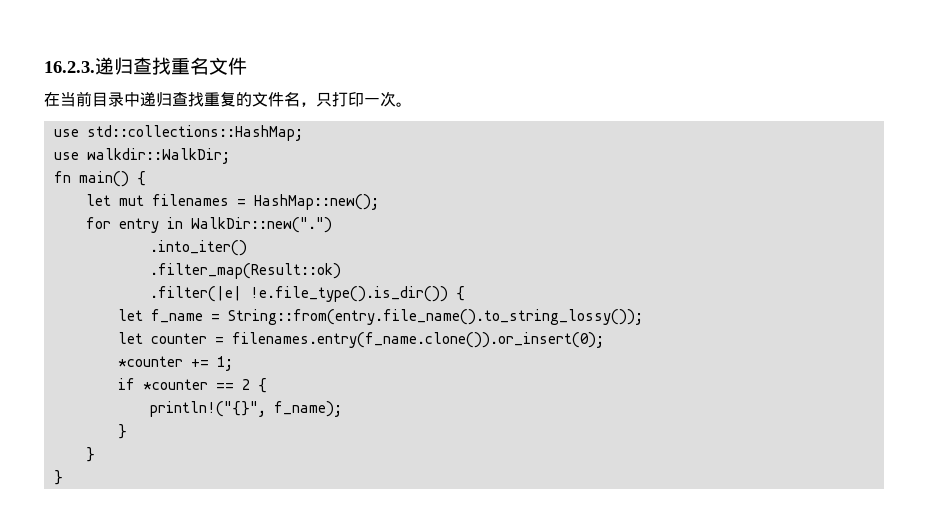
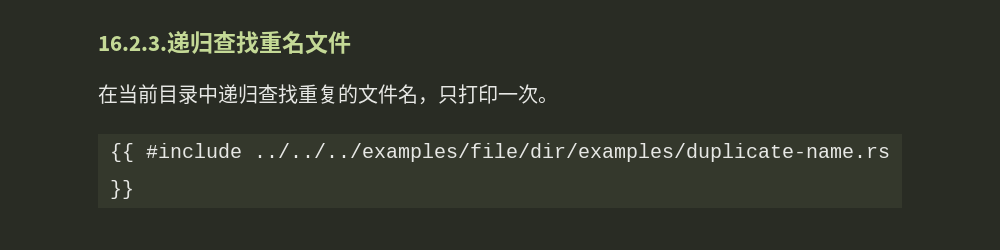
[53,125,303,141] [53,148,230,164] [53,171,146,187] [85,194,379,210] [85,217,332,233] [149,240,247,256] [149,263,341,279] [149,286,465,302] [117,309,643,325] [117,332,604,348] [117,356,233,371] [117,378,267,393] [149,401,342,417] [117,424,127,439] [85,447,95,462] [53,470,63,485] use std::collections::HashMap; // use walkdir::WalkDir; // fn main() { // let mut filenames = HashMap::new(); // for entry in WalkDir::new(".") // .into_iter() // .filter_map(Result::ok) // .filter(|e| !e.file_type().is_dir()) { // let f_name = String::from(entry.file_name().to_string_lossy()); // let counter = filenames.entry(f_name.clone()).or_insert(0); // *counter += 1; // if *counter == 2 { // println!("{}", f_name); // } // } // } -> [110,143,890,162] [110,180,134,199] {{ #include ../../../examples/file/dir/examples/duplicate-name.rs }}

